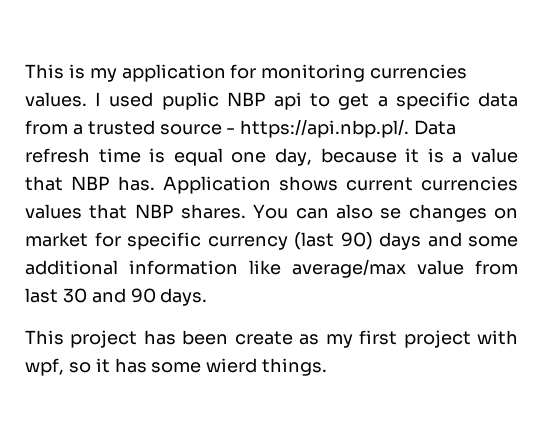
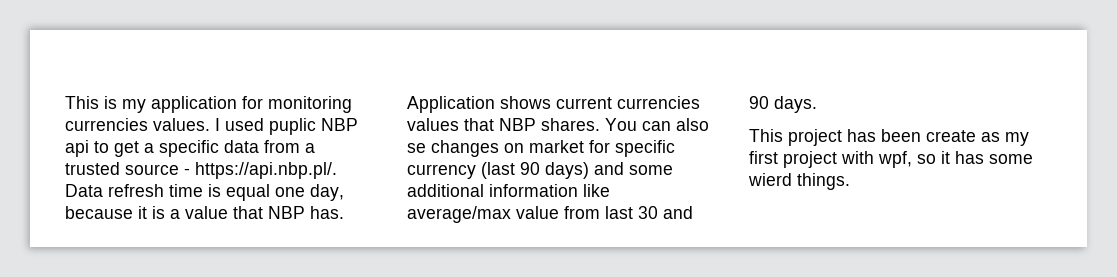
[340,232,421,250] 90) days -> [520,162,589,179] 90 days)

